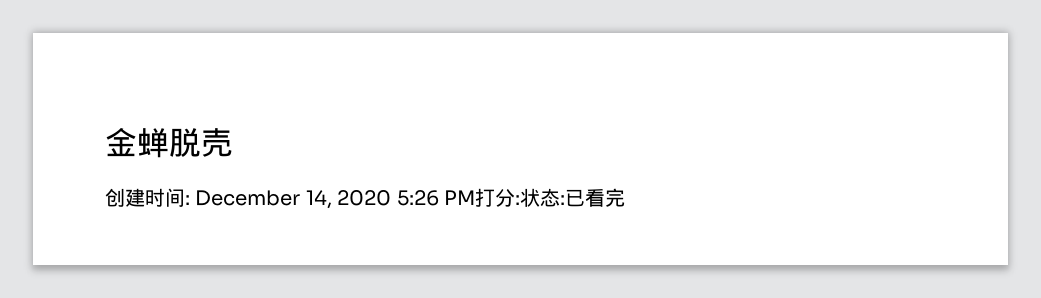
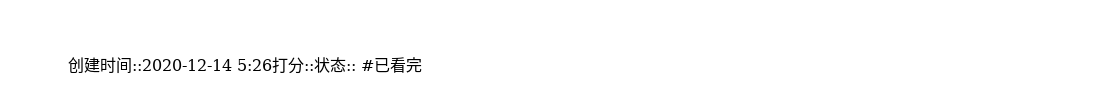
[105,128,233,158] [105,188,565,209] 金蝉脱壳 // 创建时间: December 14, 2020 5:26 PM打分:状态: -> [68,57,374,74] 创建时间::2020-12-14 5:26打分::状态:: #

